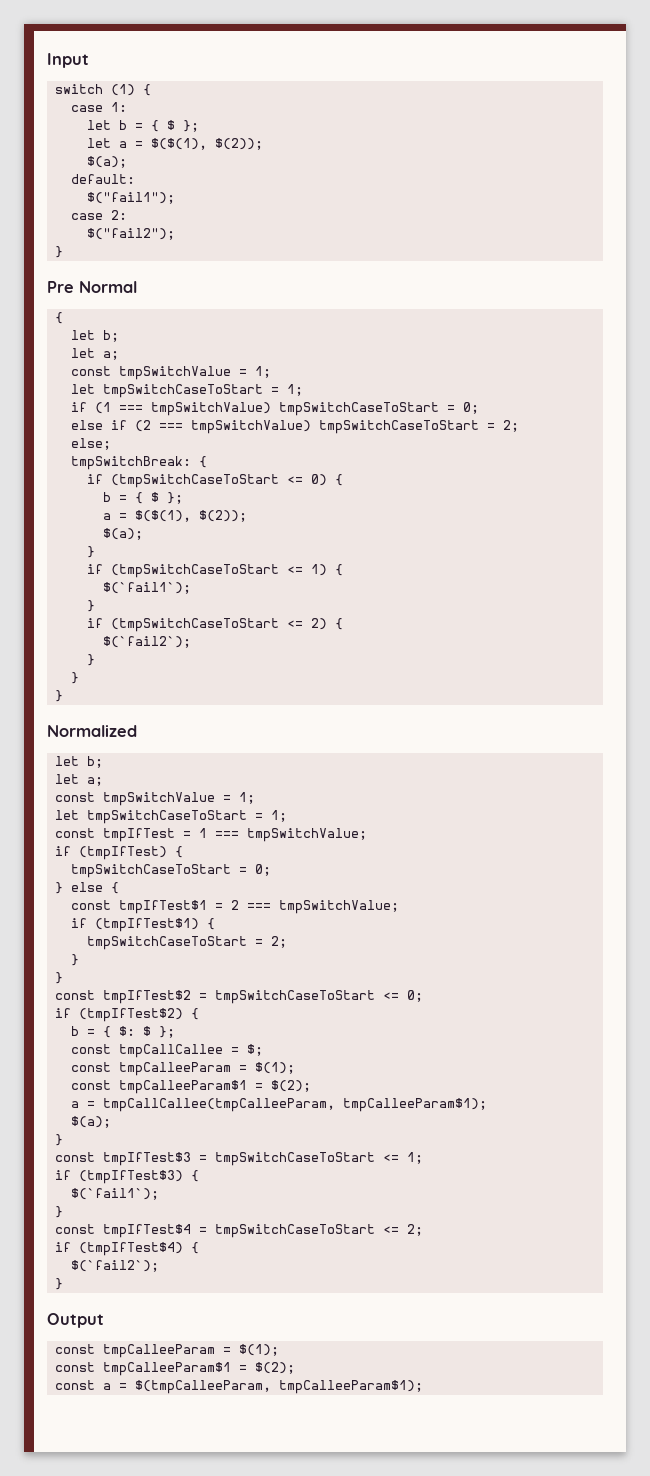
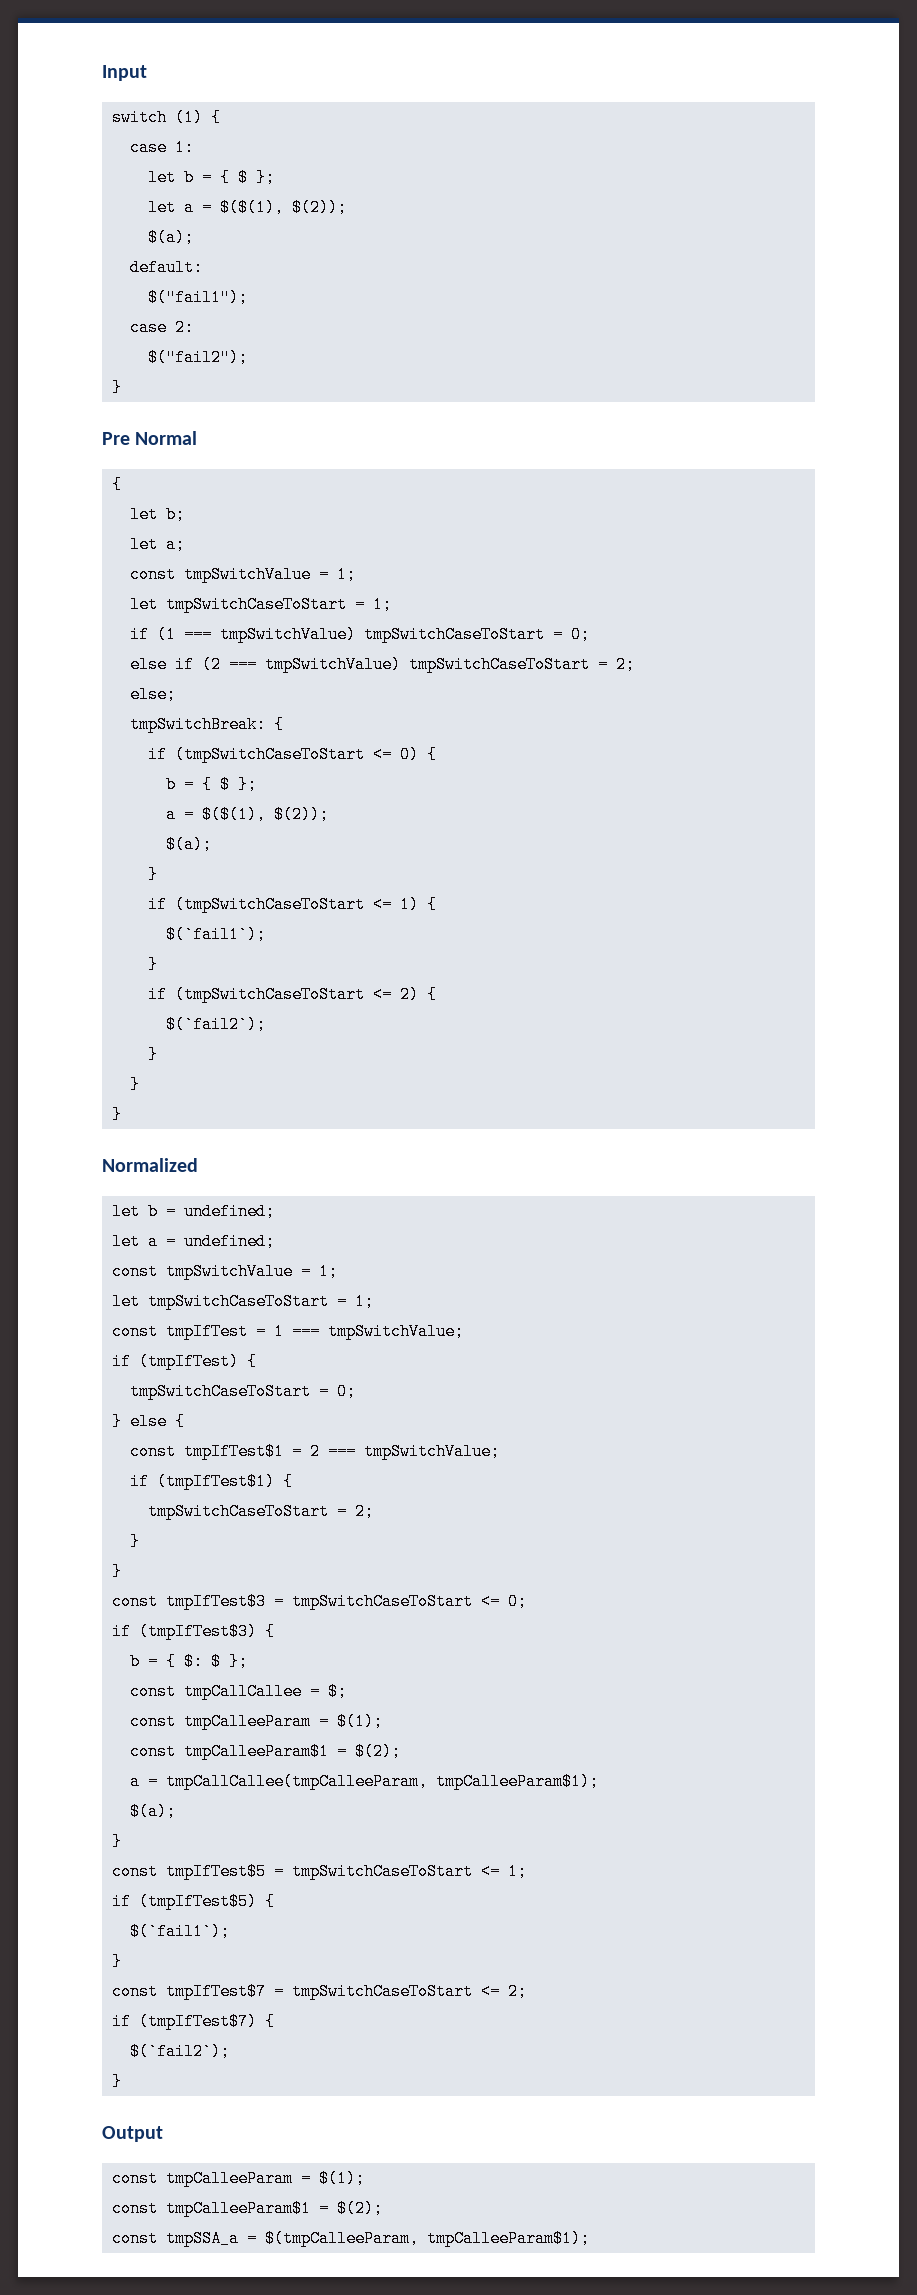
[87,756,104,768] [55,774,104,786] b; // let a; -> [147,1203,275,1220] [111,1233,275,1250] b = undefined; // let a = undefined;
[103,990,192,1004] tmpIfTest$2 -> [165,1593,266,1610] tmpIfTest$3
[79,1008,184,1022] (tmpIfTest$2) -> [138,1623,257,1640] (tmpIfTest$3)
[103,1152,192,1166] tmpIfTest$3 -> [165,1863,266,1880] tmpIfTest$5
[79,1170,184,1184] (tmpIfTest$3) -> [138,1893,257,1910] (tmpIfTest$5)
[103,1224,192,1238] tmpIfTest$4 -> [165,1983,266,2000] tmpIfTest$7
[79,1242,184,1256] (tmpIfTest$4) -> [138,2013,257,2030] (tmpIfTest$7)
[103,1383,112,1390] a -> [165,2230,239,2247] tmpSSA_a

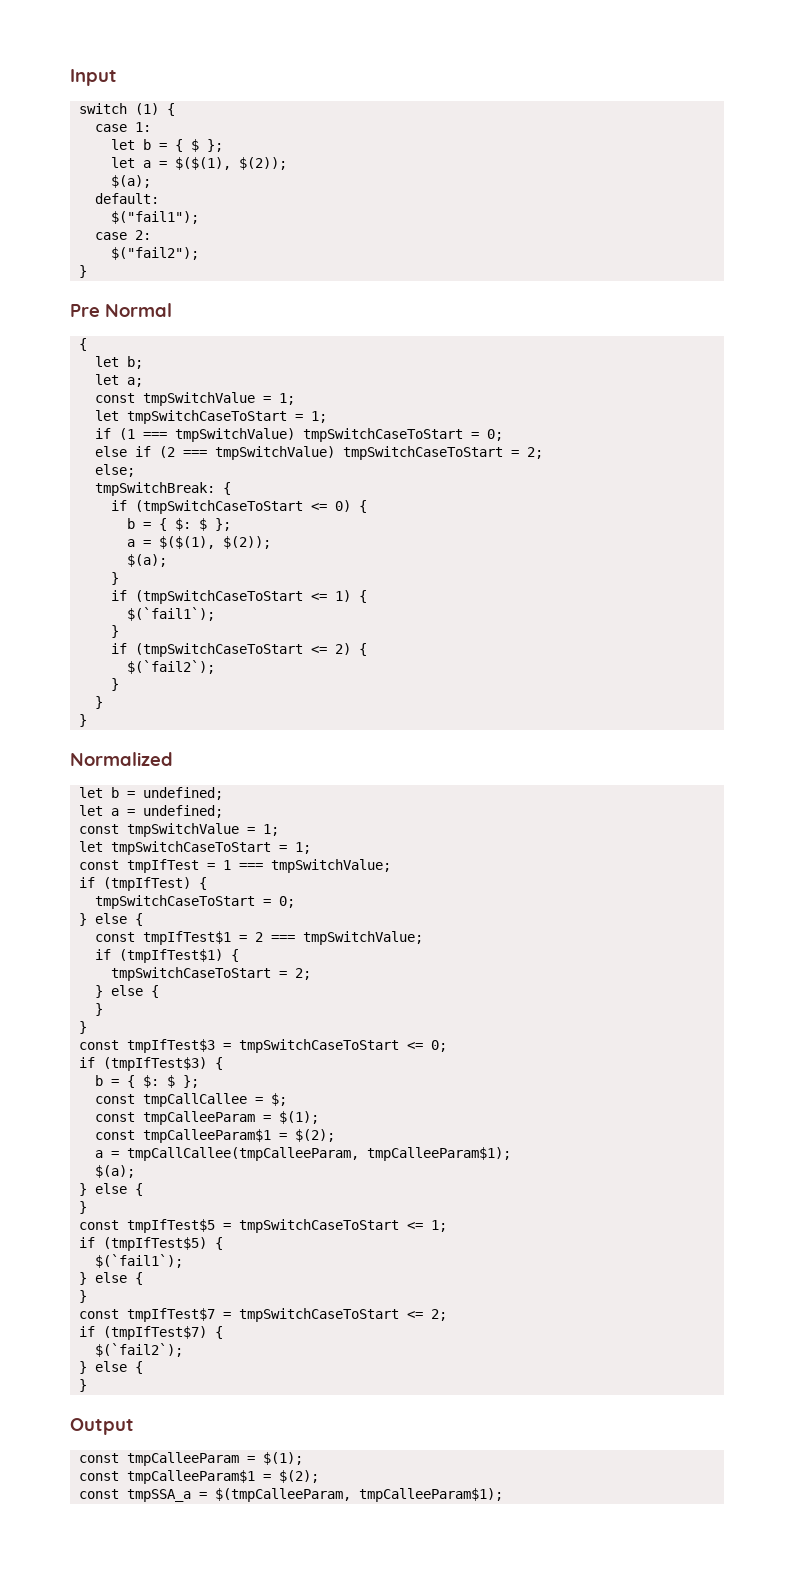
(212, 784) none -> [175,518,191,531] $:
(374, 1511) none -> [95,985,159,998] // } else {
(176, 1811) none -> [79,1183,143,1196] // } else {
(230, 1931) none -> [79,1272,143,1285] // } else {
(230, 2051) none -> [79,1361,143,1374] // } else {

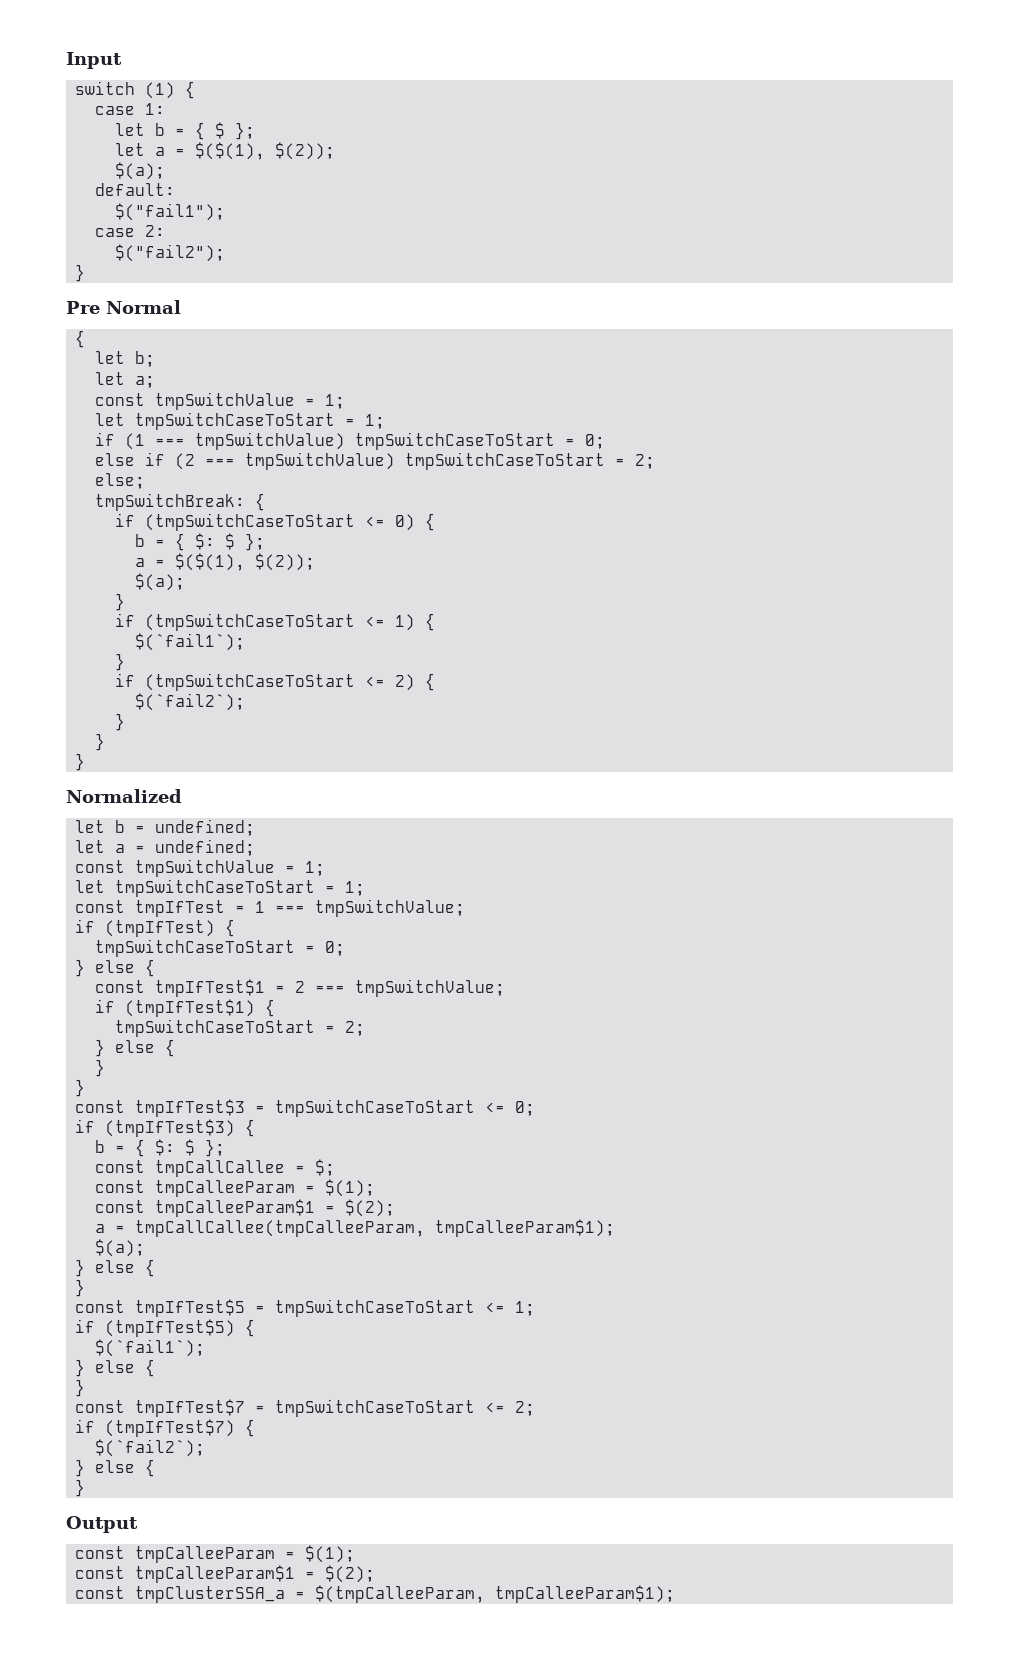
[127,1489,191,1502] tmpSSA_a -> [135,1586,285,1603] tmpClusterSSA_a

